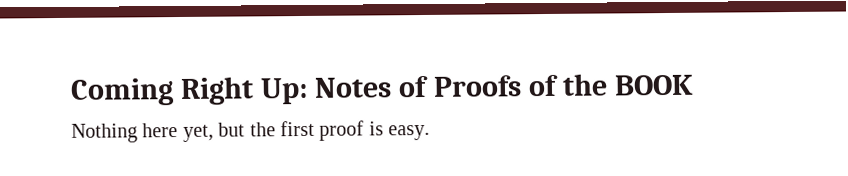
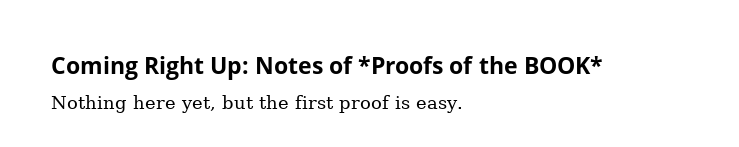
[432,75,522,97] Proofs -> [358,56,444,74] *Proofs
[613,74,694,96] BOOK -> [523,56,603,74] BOOK*

